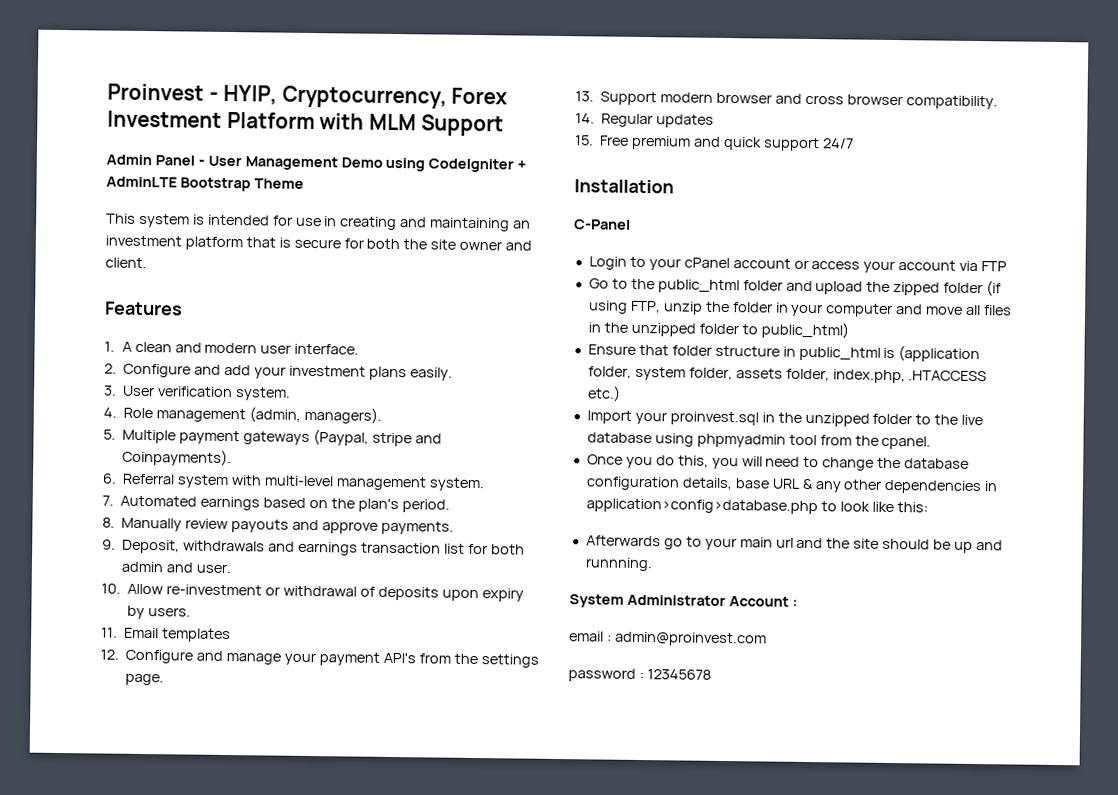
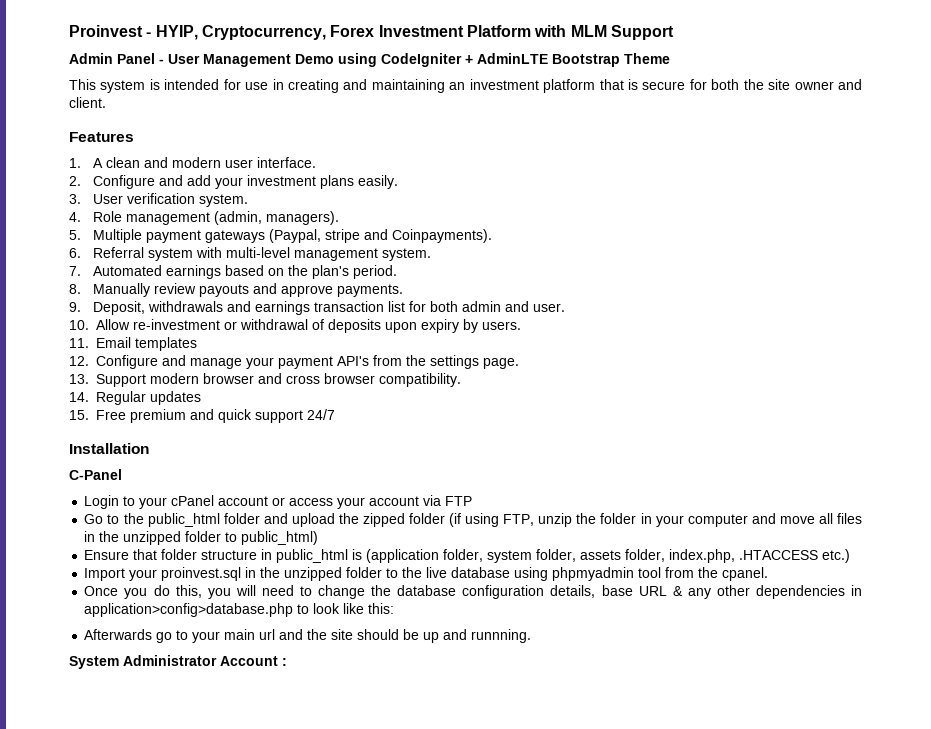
[569,631,767,647] [568,668,711,682] // email : admin@proinvest.com // password : 12345678 -> (287, 662) none

